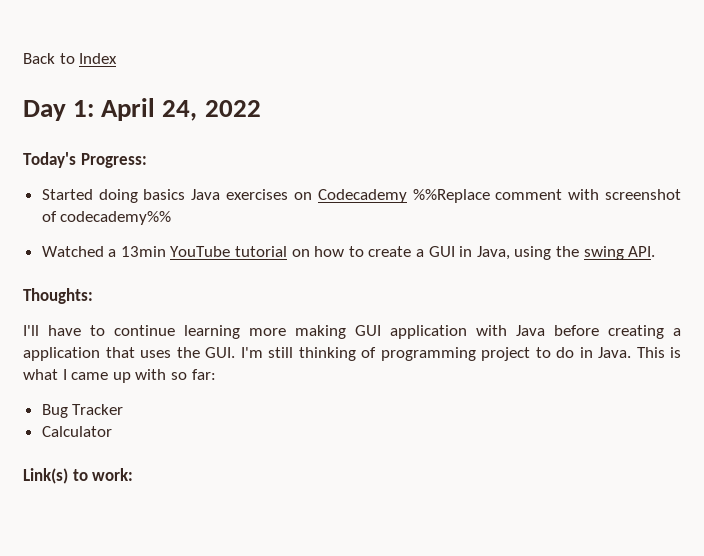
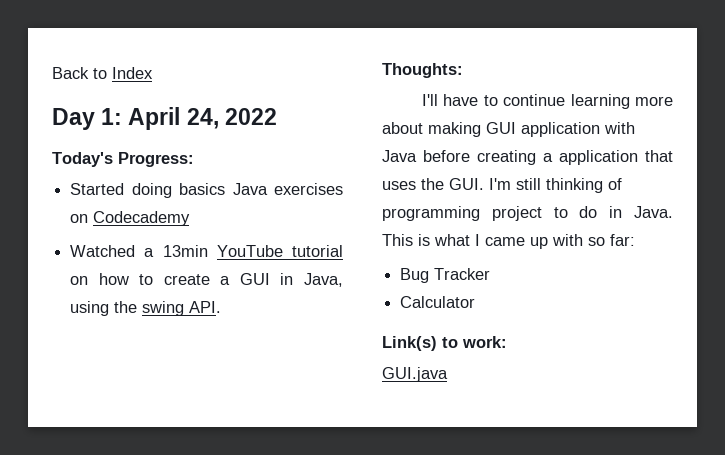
[412,189,681,203] [41,211,172,225] %%Replace comment with screenshot of codecademy%% -> (191, 218) none
(286, 332) none -> [382,122,423,134] about
(134, 474) none -> [382,367,448,382] // GUI.java

